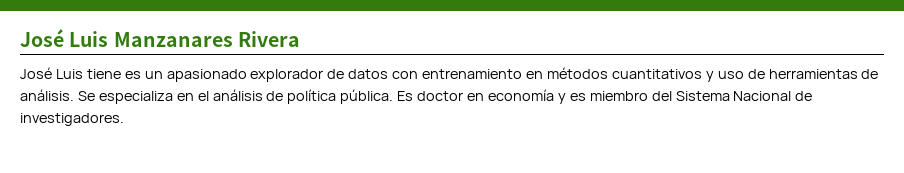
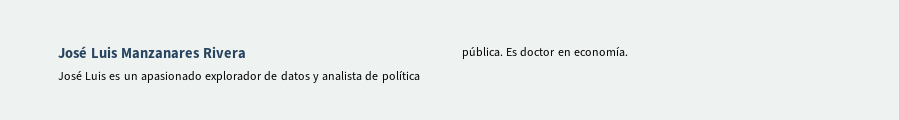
[86,69,121,79] tiene -> (107, 75) none
[392,67,879,82] [20,89,263,104] con entrenamiento en métodos cuantitativos y uso de herramientas de análisis. Se especializa en el análisis -> [312,71,363,83] y analista
[487,89,813,104] [20,113,124,126] economía y es miembro del Sistema Nacional de investigadores. -> [573,47,628,57] economía.

